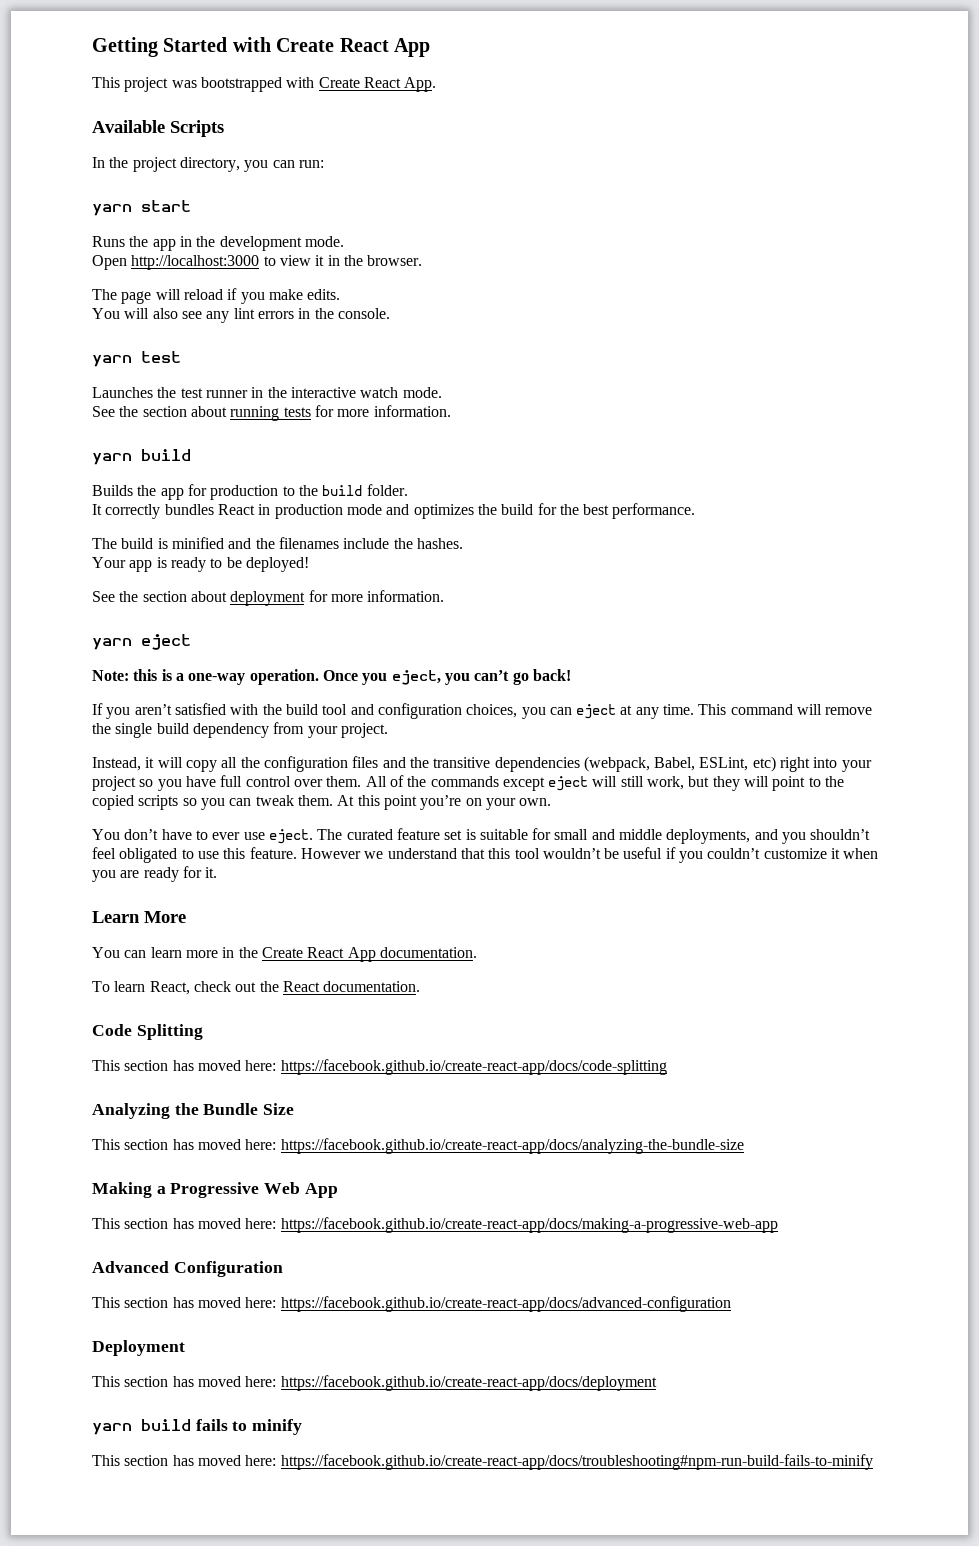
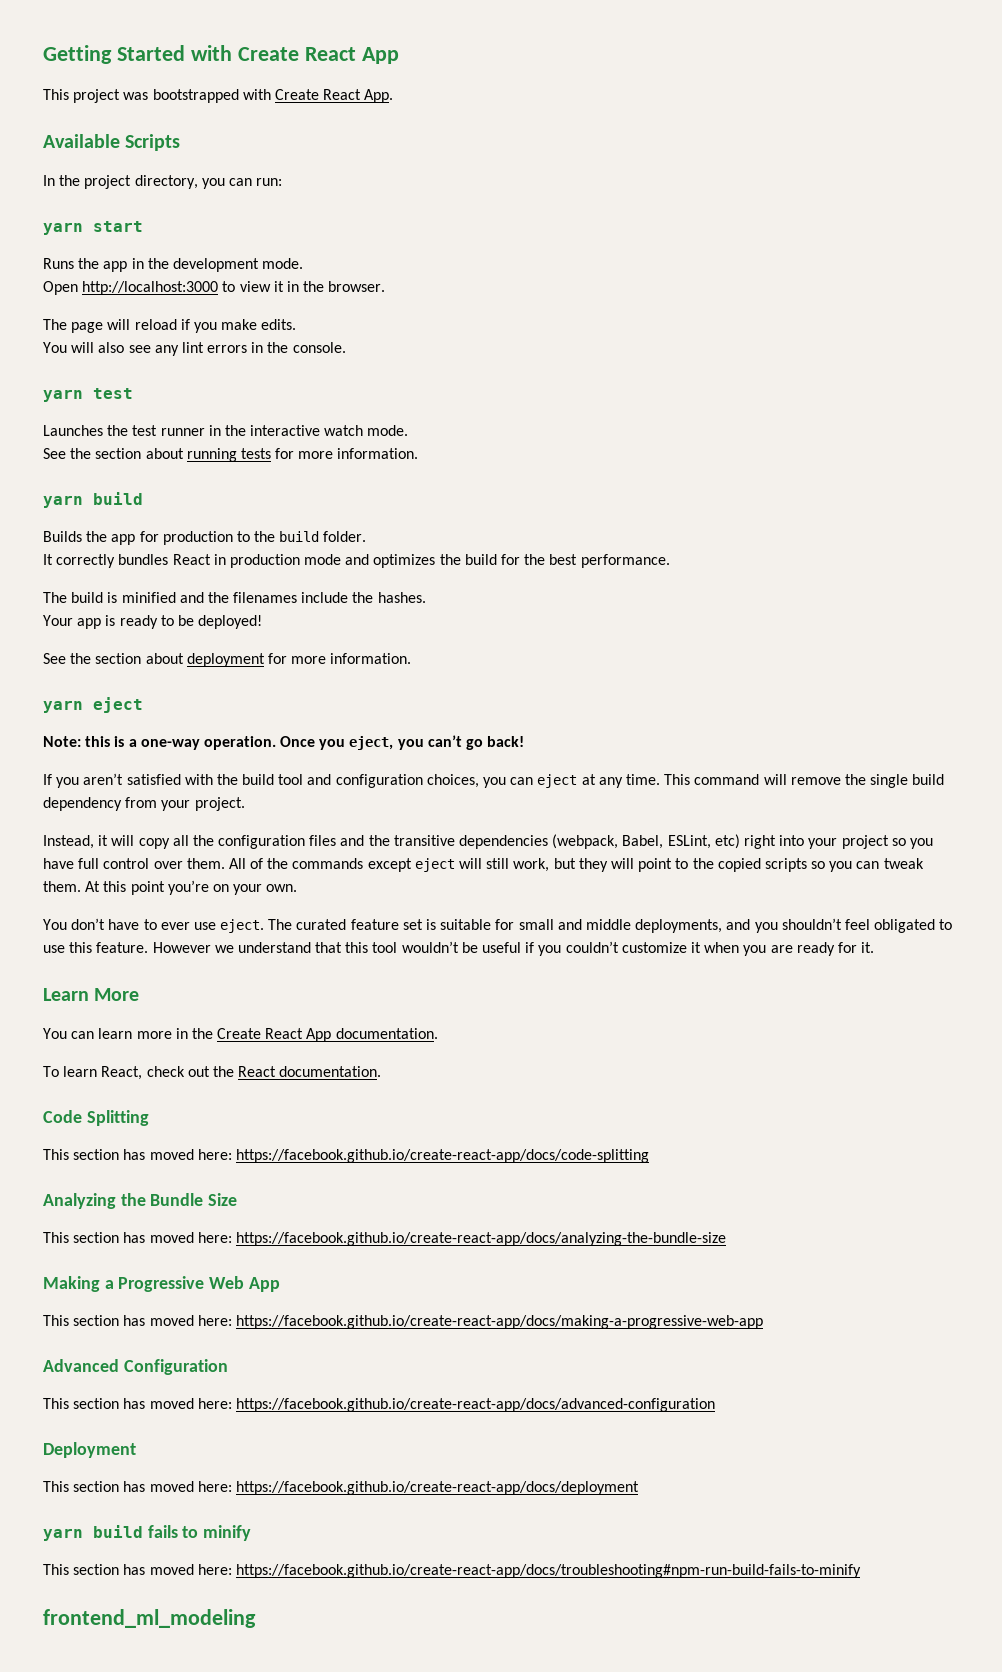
(873, 1462) none -> [43,1609,256,1628] // frontend_ml_modeling

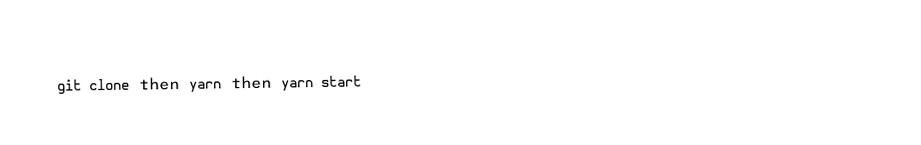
[43,45,399,64] [43,89,394,103] [43,134,181,151] [43,175,283,189] [43,221,143,235] [43,258,304,272] [43,281,386,295] [43,319,297,333] [43,342,346,356] [43,388,133,402] [43,425,409,436] [43,448,419,462] [43,492,143,508] [43,531,367,545] [43,554,670,568] [43,592,426,603] [43,615,263,629] [43,653,412,667] [43,697,143,713] [43,735,525,750] [43,773,945,788] [43,797,245,811] [43,834,933,849] [43,858,924,872] [43,880,298,895] [43,918,953,933] [43,941,875,956] [43,988,140,1001] [43,1028,438,1042] [43,1066,382,1080] [43,1110,149,1126] [43,1149,649,1163] [43,1193,238,1209] [43,1232,726,1246] [43,1276,280,1292] [43,1315,763,1329] [43,1359,228,1375] [43,1398,715,1412] [43,1442,136,1458] [43,1481,639,1495] [43,1525,252,1541] [43,1564,861,1578] [43,1609,256,1628] Getting Started with Create React App // This project was bootstrapped with Create React App. // Available Scripts // In the project directory, you can run: // yarn start // Runs the app in the development mode. // Open http://localhost:3000 to view it in the browser. // The page will reload if you make edits. // You will also see any lint errors in the console. // yarn test // Launches the test runner in the interactive watch mode. // See the section about running tests for more information. // yarn build // Builds the app for production to the build folder. // It correctly bundles React in production mode and optimizes the build for the best performance. // The build is minified and the filenames include the hashes. // Your app is ready to be deployed! // See the section about deployment for more information. // yarn eject // Note: this is a one-way operation. Once you eject, you can’t go back! // If you aren’t satisfied with the build tool and configuration choices, you can eject at any time. This command will remove the single build dependency from your project. // Instead, it will copy all the configuration files and the transitive dependencies (webpack, Babel, ESLint, etc) right into your project so you have full control over them. All of the commands except eject will still work, but they will point to the copied scripts so you can tweak them. At this point you’re on your own. // You don’t have to ever use eject. The curated feature set is suitable for small and middle deployments, and you shouldn’t feel obligated to use this feature. However we understand that this tool wouldn’t be useful if you couldn’t customize it when you are ready for it. // Learn More // You can learn more in the Create React App documentation. // To learn React, check out the React documentation. // Code Splitting // This section has moved here: https://facebook.github.io/create-react-app/docs/code-splitting // Analyzing the Bundle Size // This section has moved here: https://facebook.github.io/create-react-app/docs/analyzing-the-bundle-size // Making a Progressive Web App // This section has moved here: https://facebook.github.io/create-react-app/docs/making-a-progressive-web-app // Advanced Configuration // This section has moved here: https://facebook.github.io/create-react-app/docs/advanced-configuration // Deployment // This section has moved here: https://facebook.github.io/create-react-app/docs/deployment // yarn build fails to minify // This section has moved here: https://facebook.github.io/create-react-app/docs/troubleshooting#npm-run-build-fails-to-minify // frontend_ml_modeling -> [57,75,362,95] git clone then yarn then yarn start

